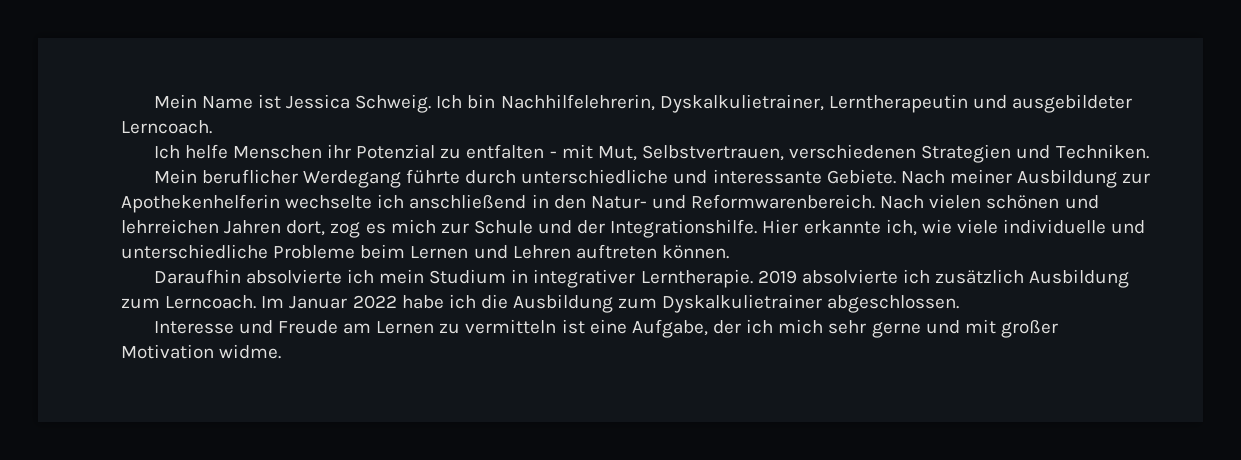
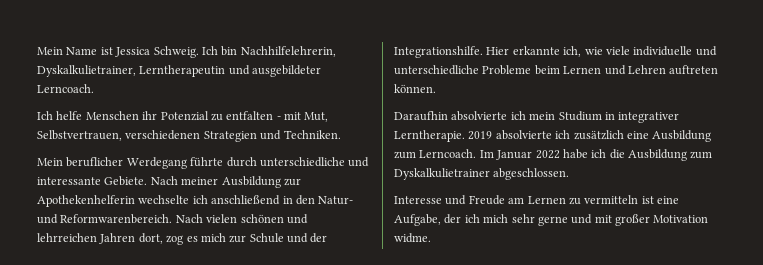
(1025, 276) none -> [626,131,649,139] eine

